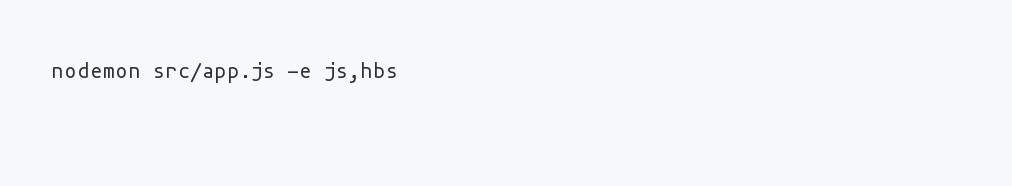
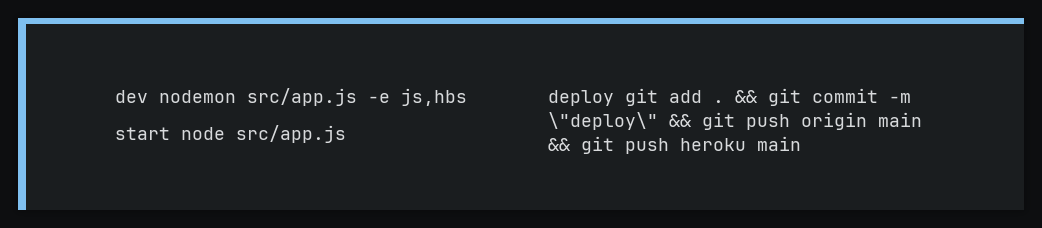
(51, 70) none -> [115,90,148,103] dev
(398, 72) none -> [115,125,346,143] [548,88,911,106] [548,112,922,130] [548,136,801,154] // start node src/app.js // deploy git add . && git commit -m \"deploy\" && git push origin main && git push heroku main

